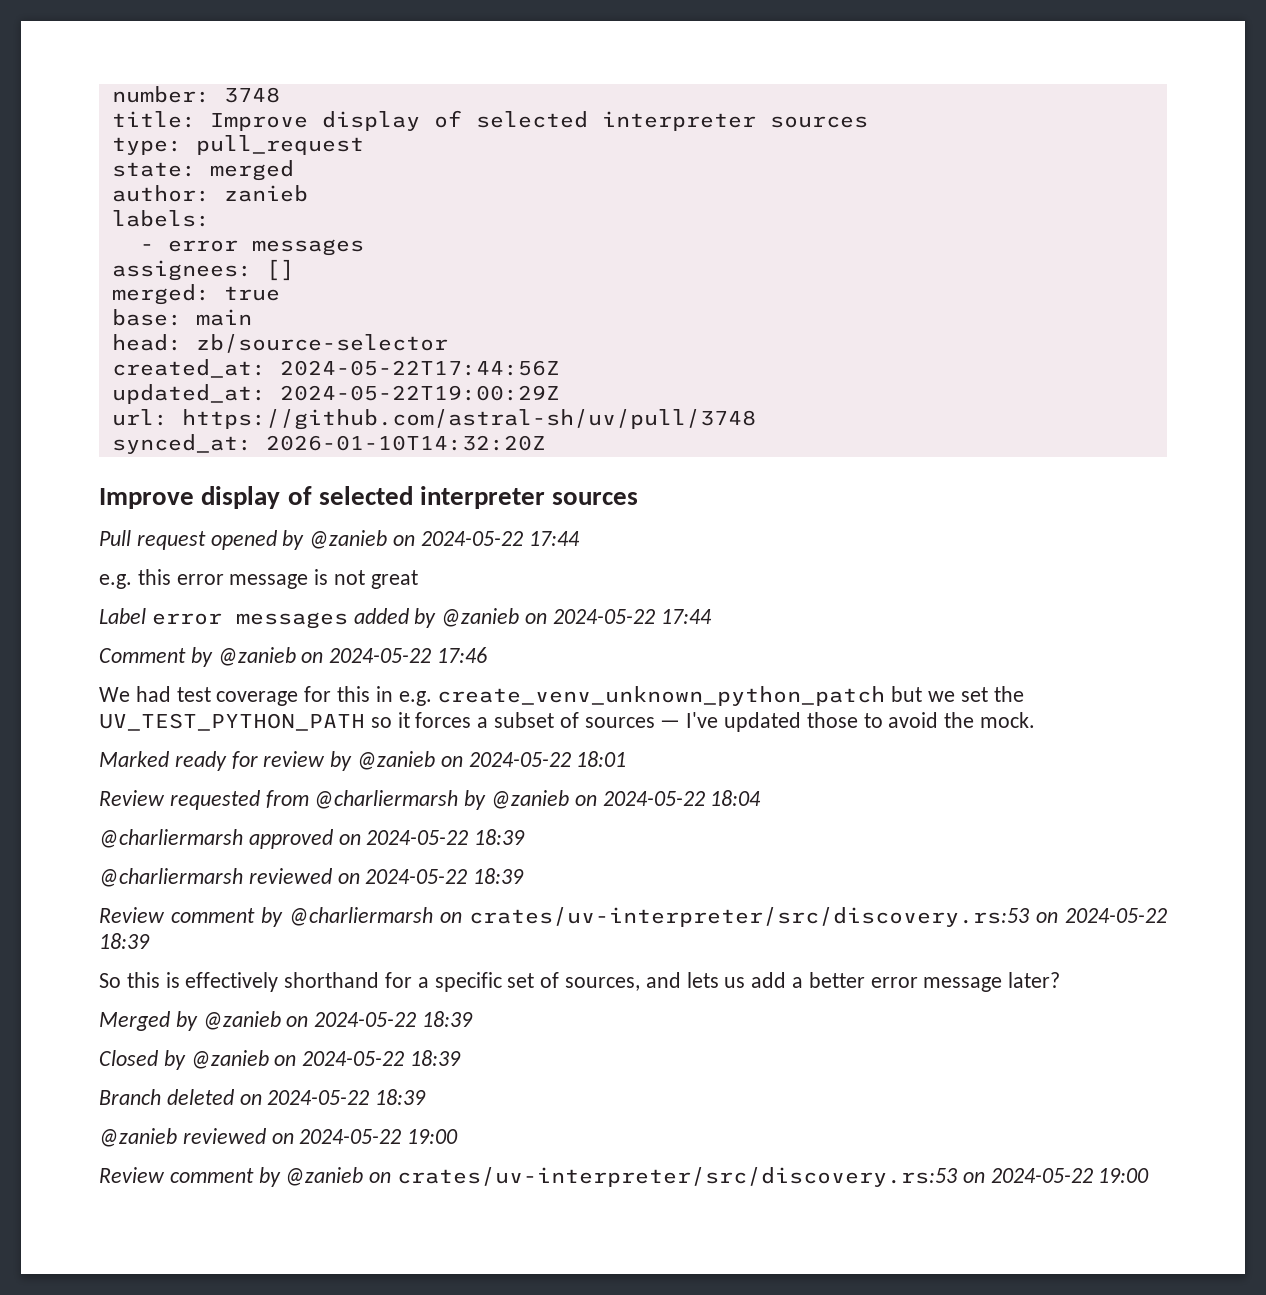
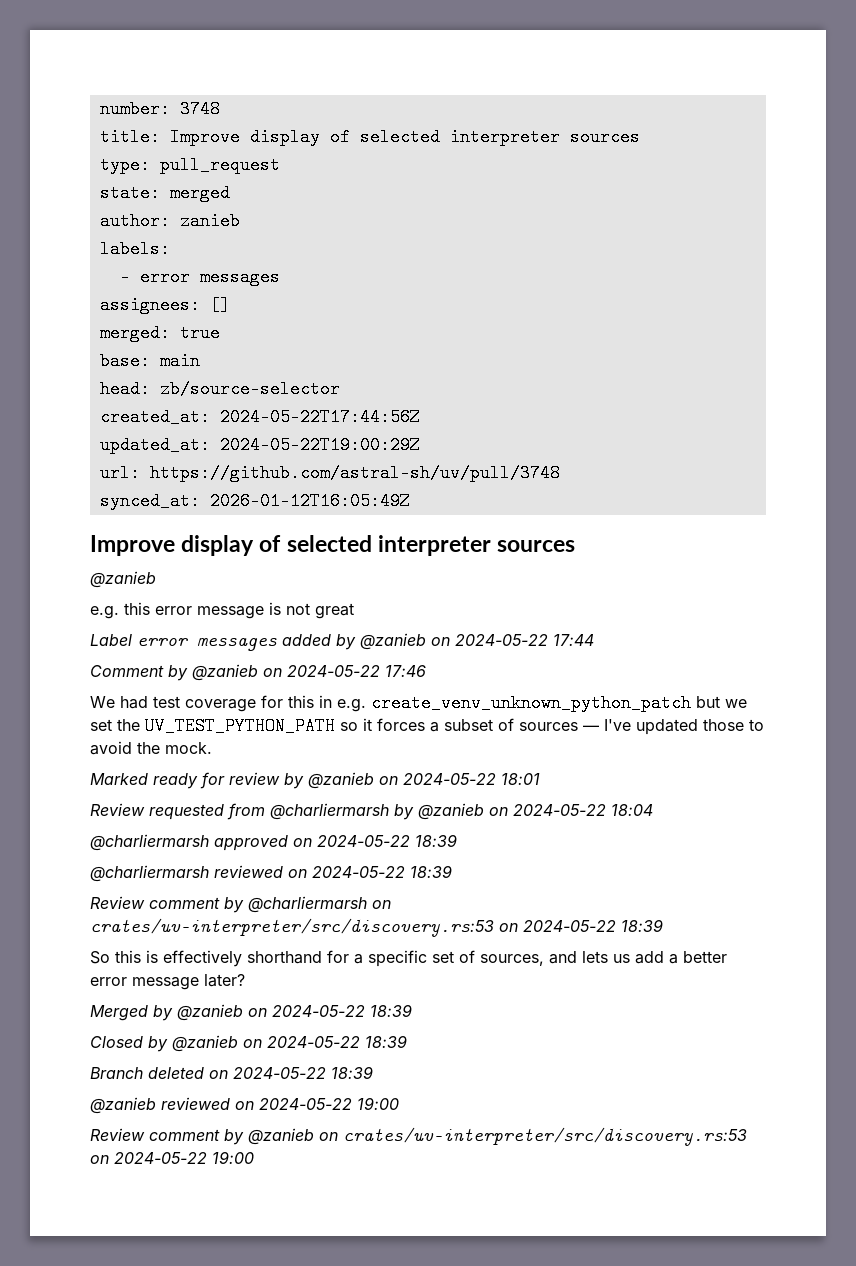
[265,435,546,451] [99,486,639,509] [99,530,580,550] 2026-01-10T14:32:20Z // Improve display of selected interpreter sources // Pull request opened by @zanieb on 2024-05-22 17:44 -> [209,492,410,510] [90,535,576,556] [90,571,156,588] 2026-01-12T16:05:49Z // Improve display of selected interpreter sources // @zanieb

